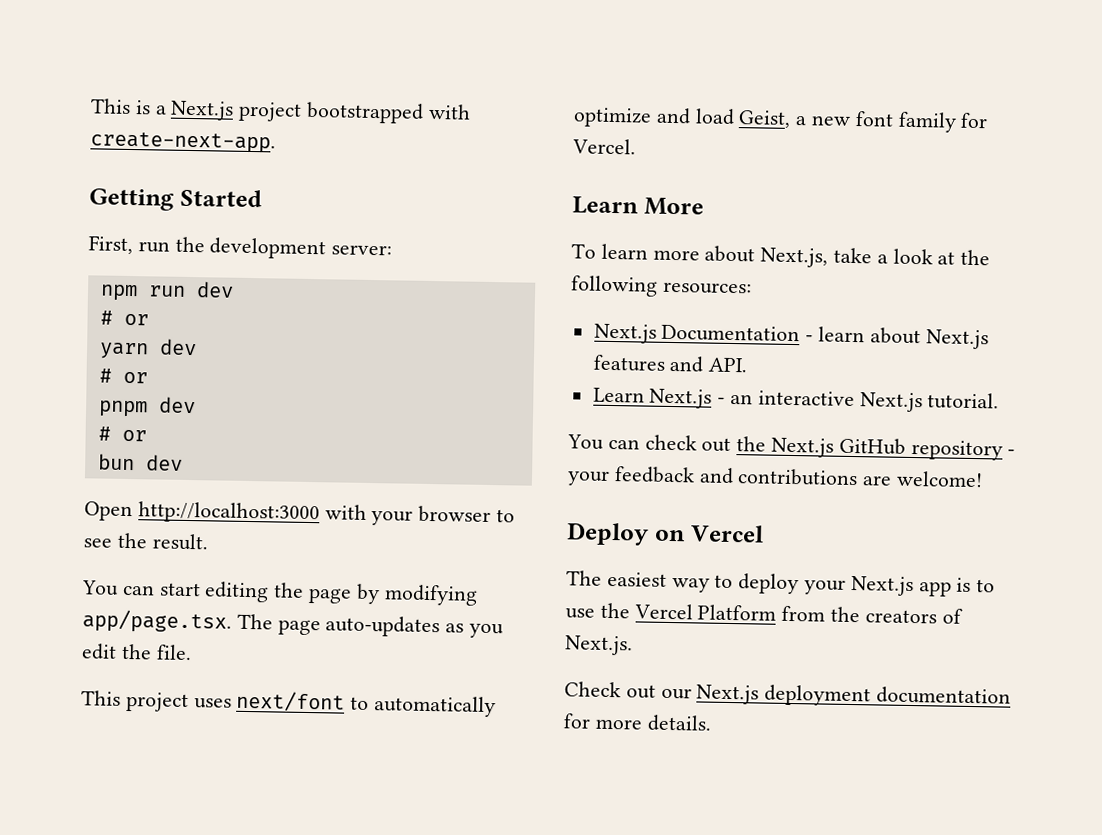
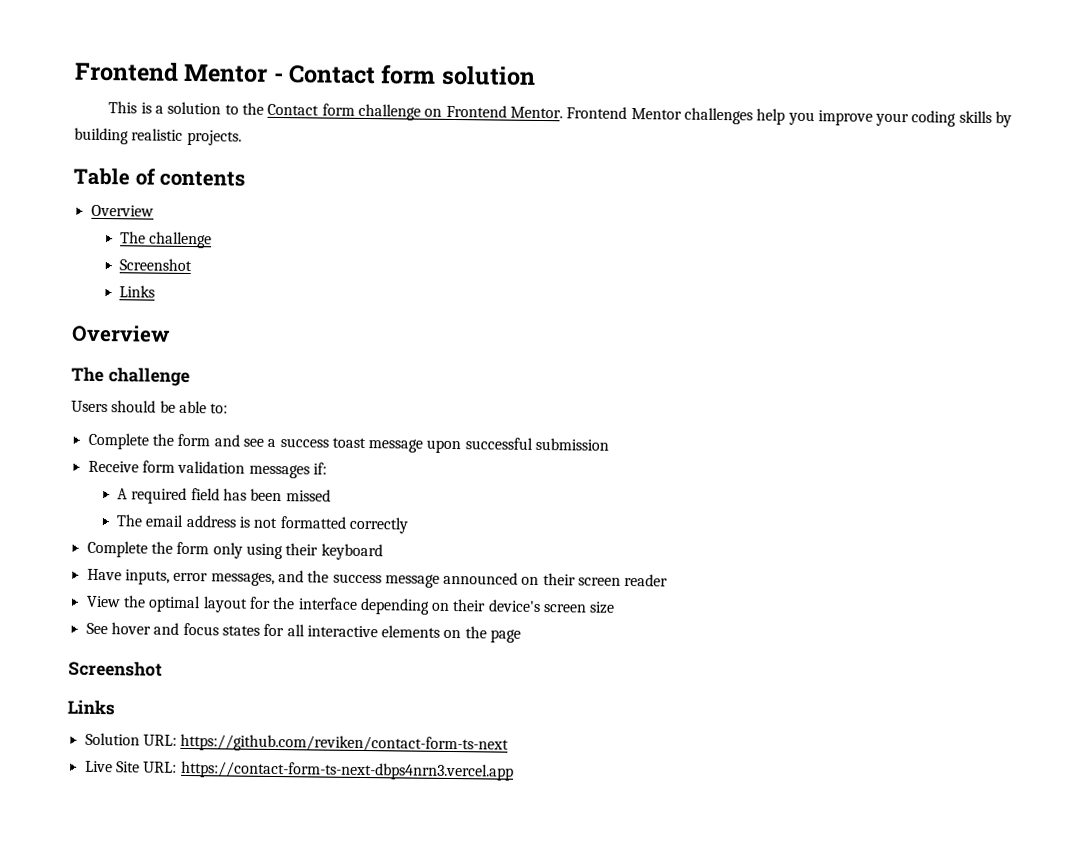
[90,98,471,124] [90,131,276,154] [89,188,262,211] [88,235,393,260] [99,281,234,302] [99,310,149,326] [98,338,197,360] [98,368,148,384] [97,396,196,418] [97,426,147,442] [97,453,183,471] [84,501,516,526] [83,532,209,551] [81,580,478,606] [82,609,505,639] [81,643,192,661] [81,690,497,718] [573,107,989,133] [572,138,636,155] [572,196,704,216] [571,243,991,268] [571,275,752,297] [593,323,989,350] [592,354,749,373] [592,387,1000,413] [567,434,1016,461] [567,466,984,488] [566,522,764,546] [566,570,996,597] [565,602,963,624] [565,635,633,656] [564,681,1012,707] [563,713,712,732] This is a Next.js project bootstrapped with create-next-app. // Getting Started // First, run the development server: // npm run dev // # or // yarn dev // # or // pnpm dev // # or // bun dev // Open http://localhost:3000 with your browser to see the result. // You can start editing the page by modifying app/page.tsx. The page auto-updates as you edit the file. // This project uses next/font to automatically optimize and load Geist, a new font family for Vercel. // Learn More // To learn more about Next.js, take a look at the following resources: // Next.js Documentation - learn about Next.js features and API. // Learn Next.js - an interactive Next.js tutorial. // You can check out the Next.js GitHub repository - your feedback and contributions are welcome! // Deploy on Vercel // The easiest way to deploy your Next.js app is to use the Vercel Platform from the creators of Next.js. // Check out our Next.js deployment documentation for more details. -> [74,61,536,86] [108,101,1013,128] [74,127,242,146] [73,167,246,187] [90,204,154,217] [120,231,213,249] [119,258,193,272] [119,285,156,298] [71,324,170,343] [71,366,190,387] [71,400,229,414] [87,432,610,454] [87,460,327,479] [117,487,331,504] [116,514,408,534] [86,540,383,561] [86,568,669,588] [85,595,616,615] [85,622,522,643] [68,660,163,677] [67,699,115,716] [84,732,510,754] [84,760,514,781] Frontend Mentor - Contact form solution // This is a solution to the Contact form challenge on Frontend Mentor. Frontend Mentor challenges help you improve your coding skills by building realistic projects. // Table of contents // Overview // The challenge // Screenshot // Links // Overview // The challenge // Users should be able to: // Complete the form and see a success toast message upon successful submission // Receive form validation messages if: // A required field has been missed // The email address is not formatted correctly // Complete the form only using their keyboard // Have inputs, error messages, and the success message announced on their screen reader // View the optimal layout for the interface depending on their device's screen size // See hover and focus states for all interactive elements on the page // Screenshot // Links // Solution URL: https://github.com/reviken/contact-form-ts-next // Live Site URL: https://contact-form-ts-next-dbps4nrn3.vercel.app

